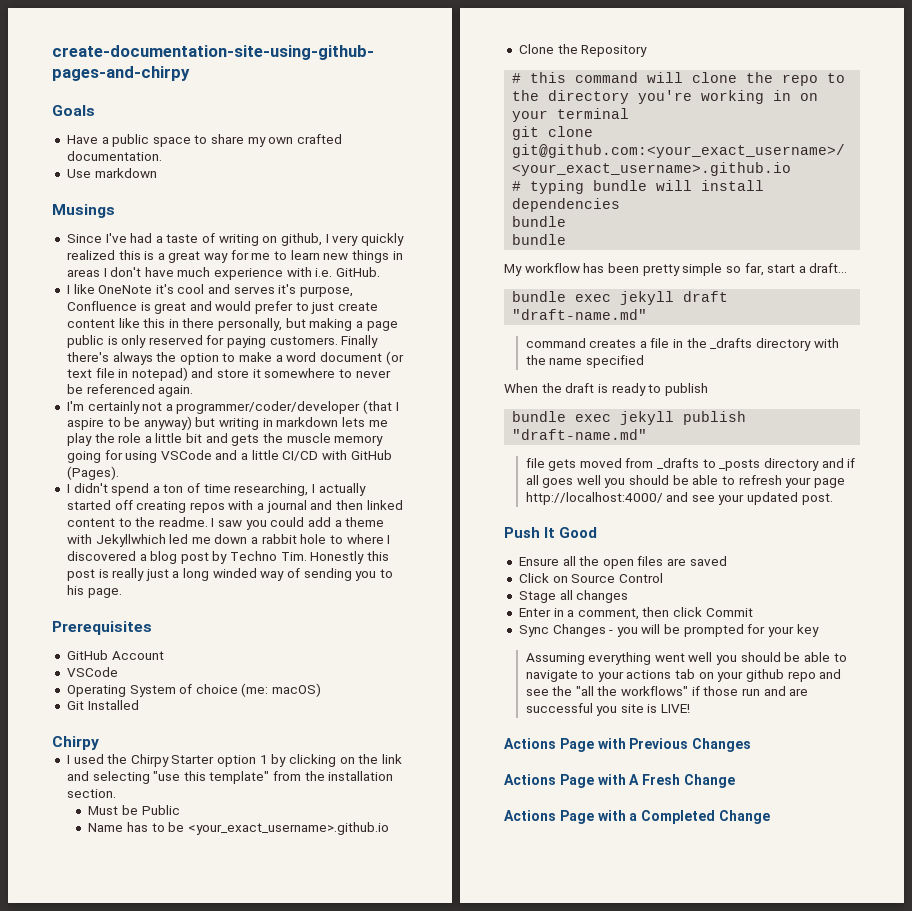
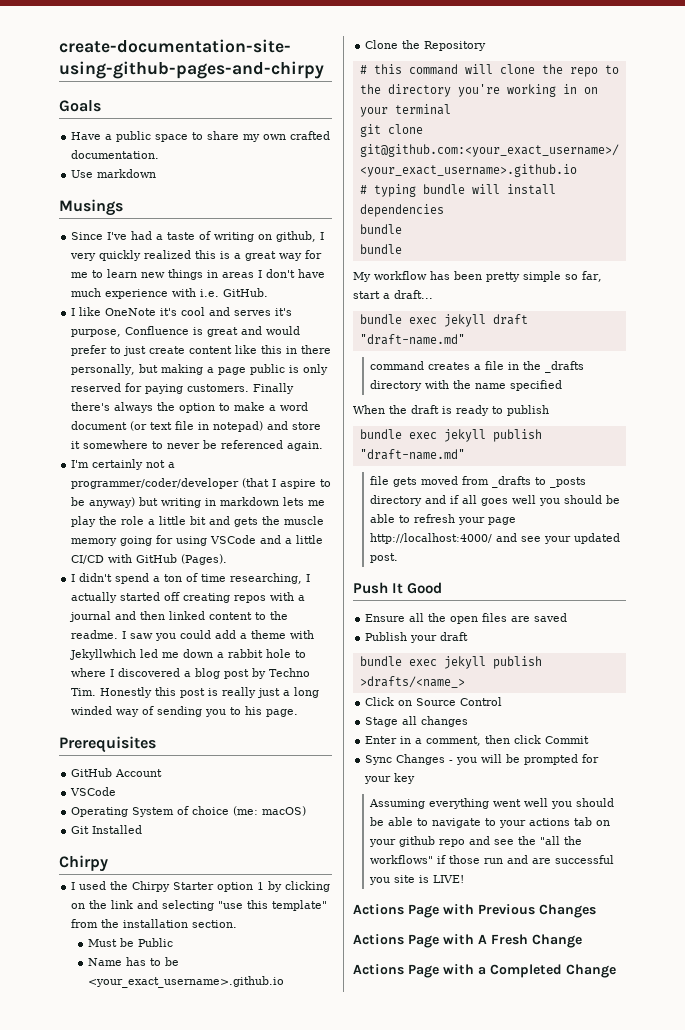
(727, 561) none -> [365,632,469,643] [359,656,542,669] [359,676,465,688] // Publish your draft // bundle exec jekyll publish >drafts/<name_>

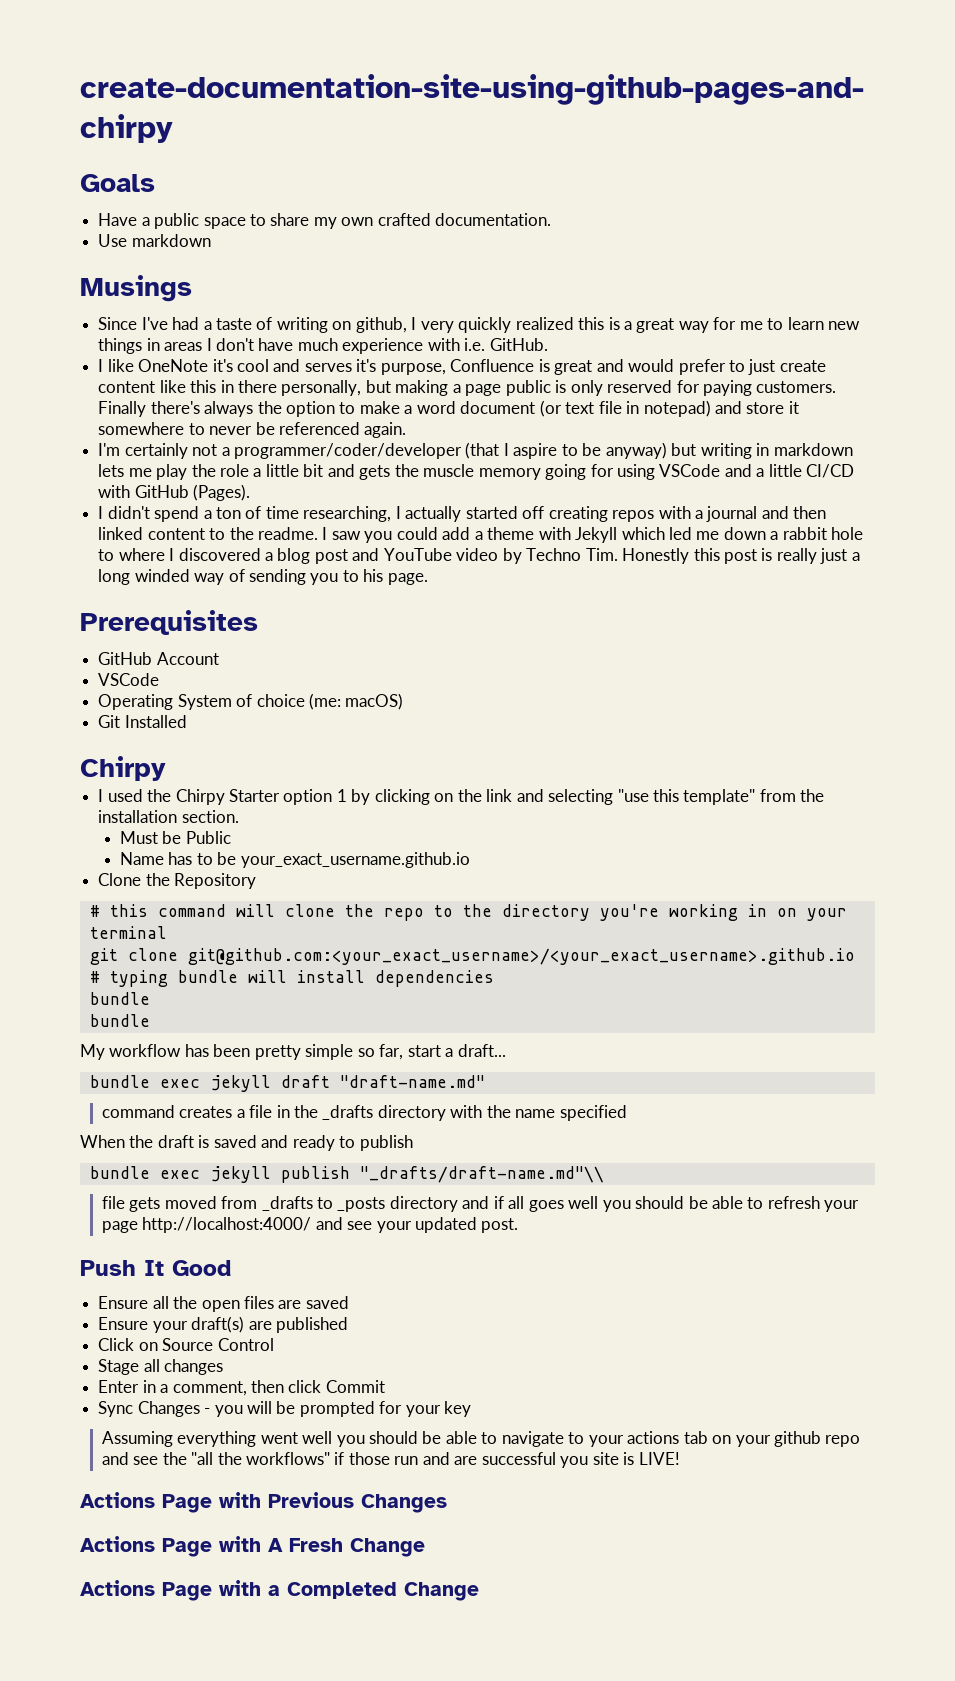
[70,649,137,660] Jekyllwhich -> [575,527,665,543] Jekyll which
(250, 674) none -> [352,548,499,561] and YouTube video
[88,976,285,988] <your_exact_username>.github.io -> [240,852,470,868] your_exact_username.github.io
(452, 410) none -> [213,1135,289,1148] saved and
[359,449,465,460] "draft-name.md" -> [359,1166,604,1183] "_drafts/draft-name.md"\\
[365,632,469,643] [359,656,542,669] [359,676,465,688] Publish your draft // bundle exec jekyll publish >drafts/<name_> -> [98,1316,348,1333] Ensure your draft(s) are published

